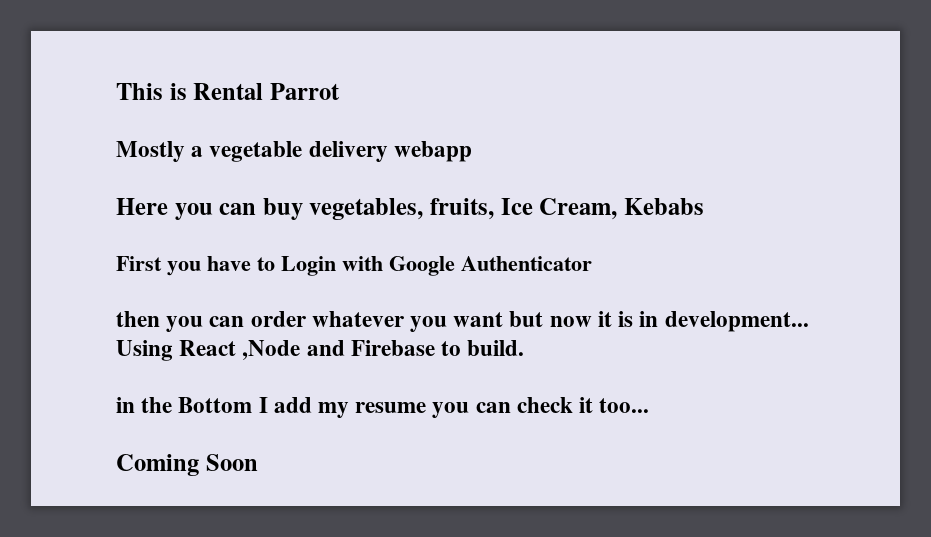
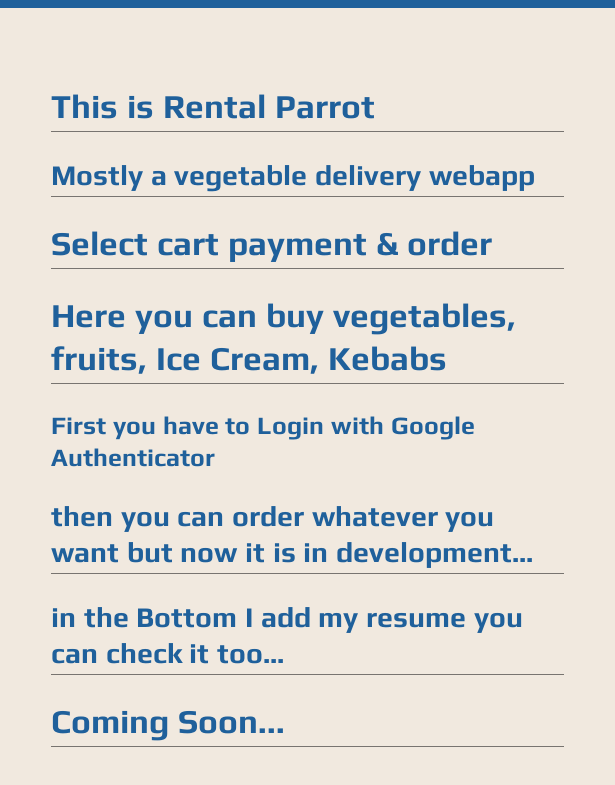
(472, 151) none -> [51,231,493,262] // Select cart payment & order
[116,340,525,361] Using React ,Node and Firebase to build. -> (534, 555) none
[205,454,258,471] Soon -> [178,710,286,734] Soon...

